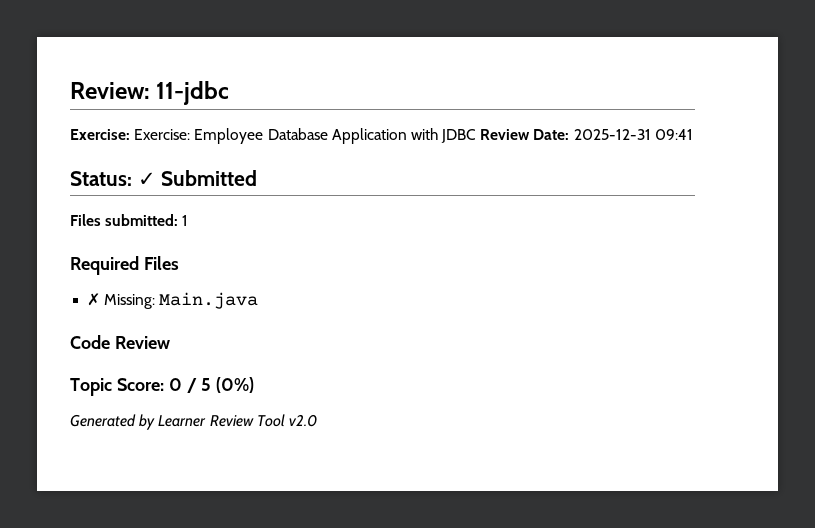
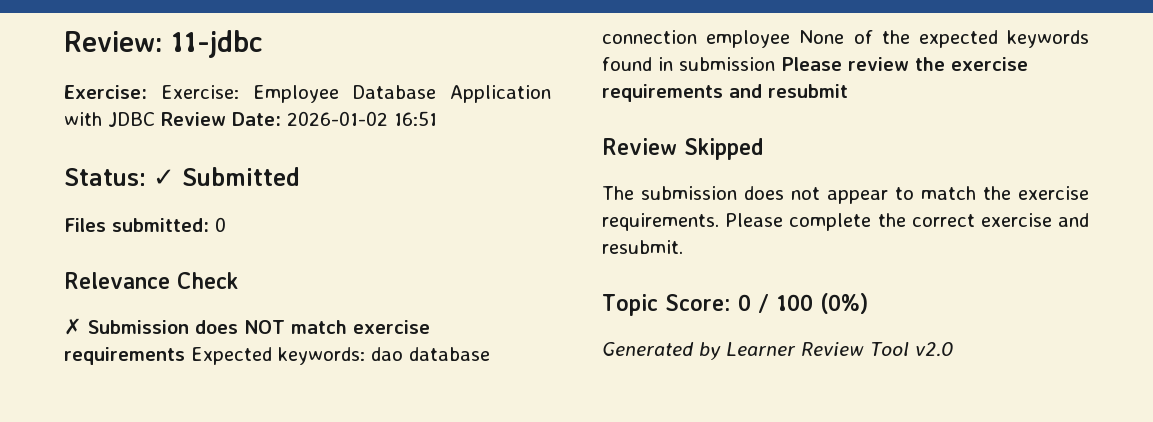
[573,129,693,140] 2025-12-31 09:41 -> [287,111,437,126] 2026-01-02 16:51
[182,215,189,226] [70,256,179,275] [87,292,259,309] [70,335,170,349] 1 // Required Files // ✗ Missing: Main.java // Code Review -> [215,217,226,232] [64,272,238,289] [64,318,430,335] [64,347,490,365] [602,30,1089,48] [602,57,1028,71] [602,84,848,102] [602,138,764,160] [602,186,1089,204] [602,213,1089,231] [602,240,683,254] 0 // Relevance Check // ✗ Submission does NOT match exercise requirements Expected keywords: dao database connection employee None of the expected keywords found in submission Please review the exercise requirements and resubmit // Review Skipped // The submission does not appear to match the exercise requirements. Please complete the correct exercise and resubmit.
[201,378,212,391] 5 -> [775,294,813,311] 100

